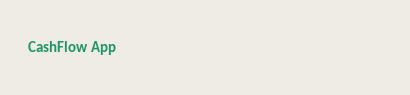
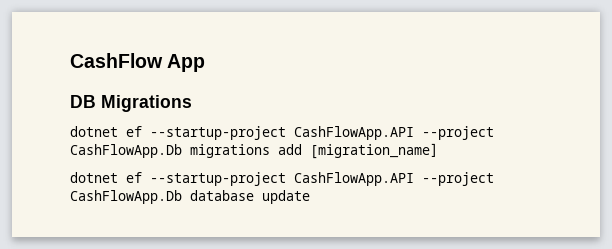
(116, 48) none -> [70,95,192,112] [70,126,494,140] [70,143,438,159] [70,172,494,186] [70,190,310,204] // DB Migrations // dotnet ef --startup-project CashFlowApp.API --project CashFlowApp.Db migrations add [migration_name] // dotnet ef --startup-project CashFlowApp.API --project CashFlowApp.Db database update

